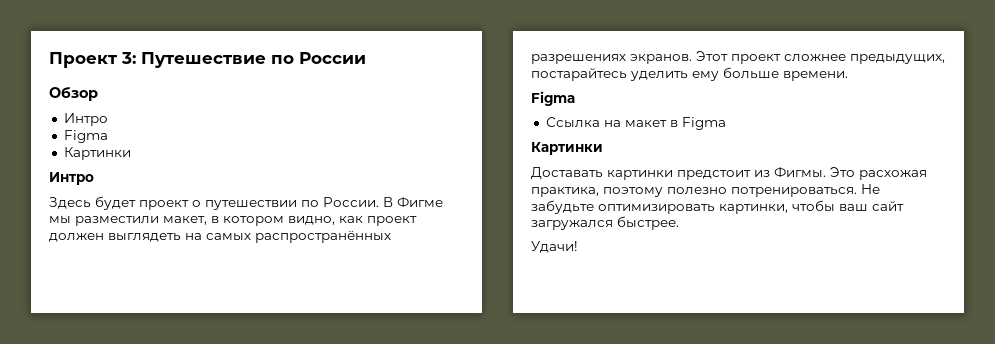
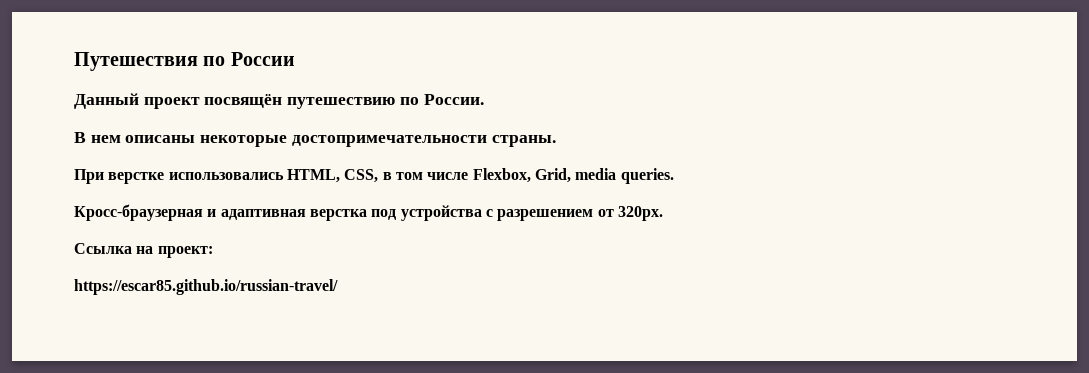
[49,52,266,68] Проект 3: Путешествие -> [74,52,198,71] Путешествия
[49,86,98,101] [63,113,108,126] [63,130,108,143] [63,147,131,160] [49,172,94,185] [49,196,443,210] [49,216,417,226] [49,230,391,243] [531,51,945,64] [531,67,848,81] [531,91,575,106] [545,117,726,130] [531,142,603,155] [531,167,927,180] [531,184,880,197] [531,200,904,214] [531,216,679,230] [531,241,578,253] Обзор // Интро // Figma // Картинки // Интро // Здесь будет проект о путешествии по России. В Фигме мы разместили макет, в котором видно, как проект должен выглядеть на самых распространённых разрешениях экранов. Этот проект сложнее предыдущих, постарайтесь уделить ему больше времени. // Figma // Ссылка на макет в Figma // Картинки // Доставать картинки предстоит из Фигмы. Это расхожая практика, поэтому полезно потренироваться. Не забудьте оптимизировать картинки, чтобы ваш сайт загружался быстрее. // Удачи! -> [74,93,484,109] [74,132,556,147] [74,168,674,184] [74,204,663,221] [74,243,213,258] [74,279,338,295] Данный проект посвящён путешествию по России. // В нем описаны некоторые достопримечательности страны. // При верстке использовались HTML, CSS, в том числе Flexbox, Grid, media queries. // Кросс-браузерная и адаптивная верстка под устройства с разрешением от 320px. // Ссылка на проект: // https://escar85.github.io/russian-travel/

